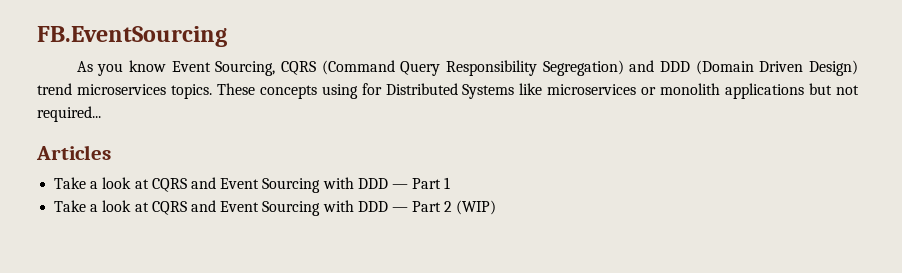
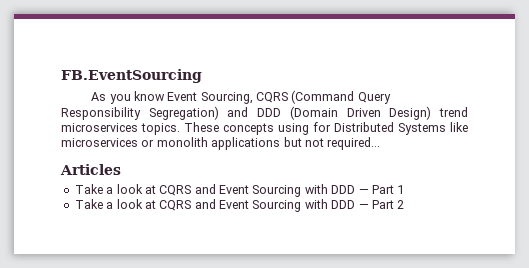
[456,200,497,215] (WIP) -> (405, 204) none

